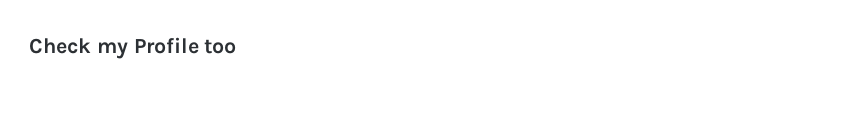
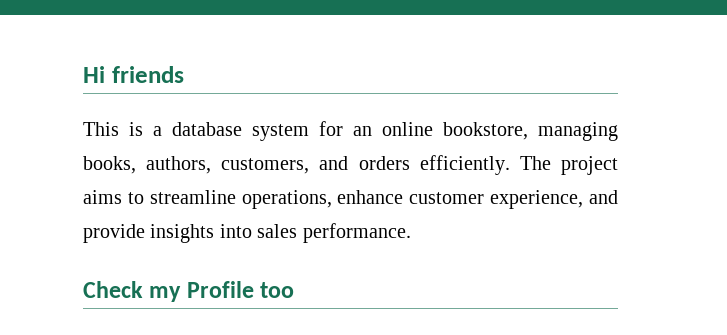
(29, 46) none -> [83,66,184,83] [83,121,618,141] [83,155,619,175] [83,190,618,209] [83,223,411,243] Hi friends // This is a database system for an online bookstore, managing books, authors, customers, and orders efficiently. The project aims to streamline operations, enhance customer experience, and provide insights into sales performance. //

